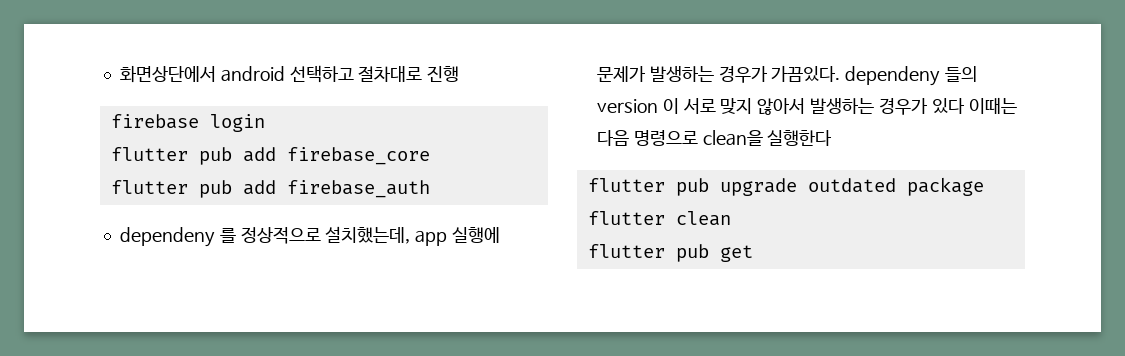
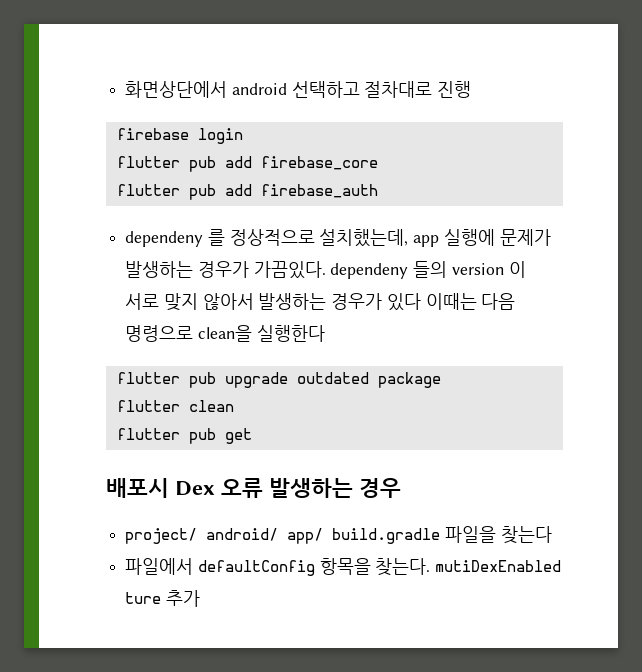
(753, 253) none -> [106,478,401,498] [125,526,552,544] [125,558,562,576] [125,590,200,607] // 배포시 Dex 오류 발생하는 경우 // project/ android/ app/ build.gradle 파일을 찾는다 // 파일에서 defaultConfig 항목을 찾는다. mutiDexEnabled ture 추가

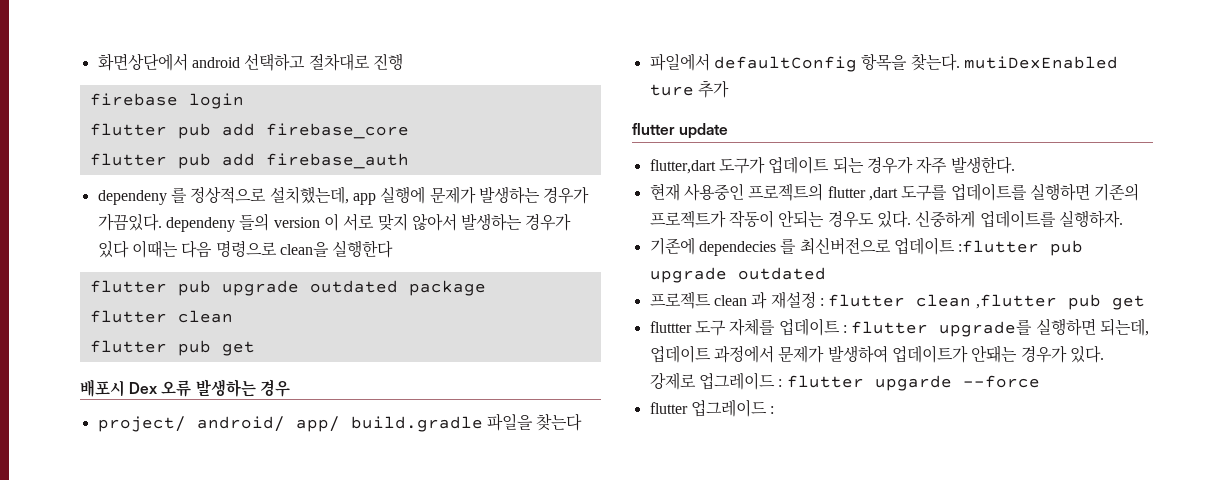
(200, 598) none -> [632,123,729,139] [649,156,1015,174] [649,183,1140,201] [649,210,1123,228] [649,237,1084,256] [649,267,826,283] [649,291,1145,310] [649,318,1149,337] [649,345,1104,363] [649,372,1040,391] [649,399,775,417] // flutter update // flutter,dart 도구가 업데이트 되는 경우가 자주 발생한다. // 현재 사용중인 프로젝트의 flutter ,dart 도구를 업데이트를 실행하면 기존의 프로젝트가 작동이 안되는 경우도 있다. 신중하게 업데이트를 실행하자. // 기존에 dependecies 를 최신버전으로 업데이트 :flutter pub upgrade outdated // 프로젝트 clean 과 재설정 : flutter clean ,flutter pub get // fluttter 도구 자체를 업데이트 : flutter upgrade를 실행하면 되는데, 업데이트 과정에서 문제가 발생하여 업데이트가 안돼는 경우가 있다. 강제로 업그레이드 : flutter upgarde --force // flutter 업그레이드 :

